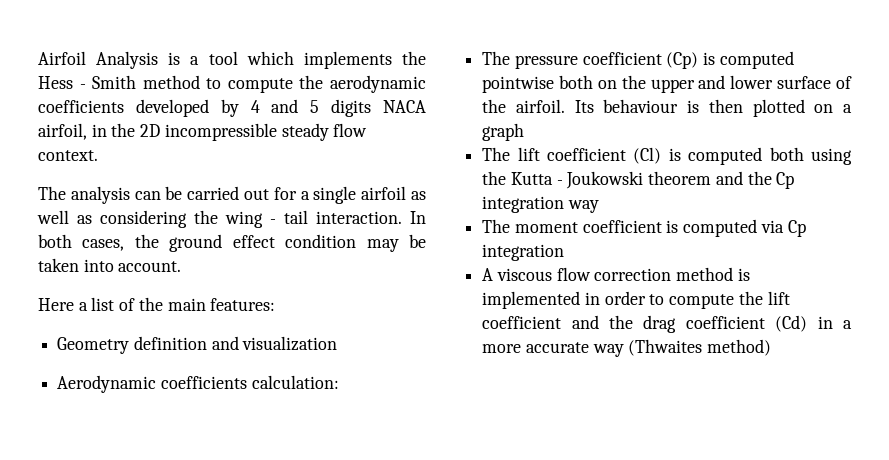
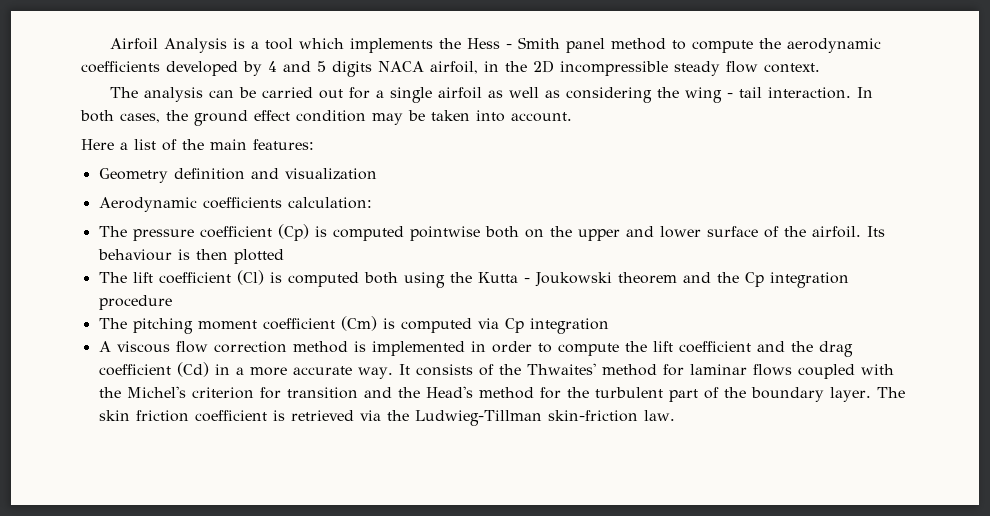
(137, 82) none -> [565,38,605,53] panel
[814,104,852,113] [482,123,525,141] on a graph -> (284, 256) none
[567,200,599,213] [482,219,511,233] way // The -> [98,295,172,310] [98,318,193,334] procedure // The pitching
(662, 226) none -> [340,316,377,331] (Cm)
[592,339,772,357] way (Thwaites method) -> [357,363,894,379] [98,386,905,402] [98,410,675,426] way. It consists of the Thwaites' method for laminar flows coupled with the Michel's criterion for transition and the Head's method for the turbulent part of the boundary layer. The skin friction coefficient is retrieved via the Ludwieg-Tillman skin-friction law.

